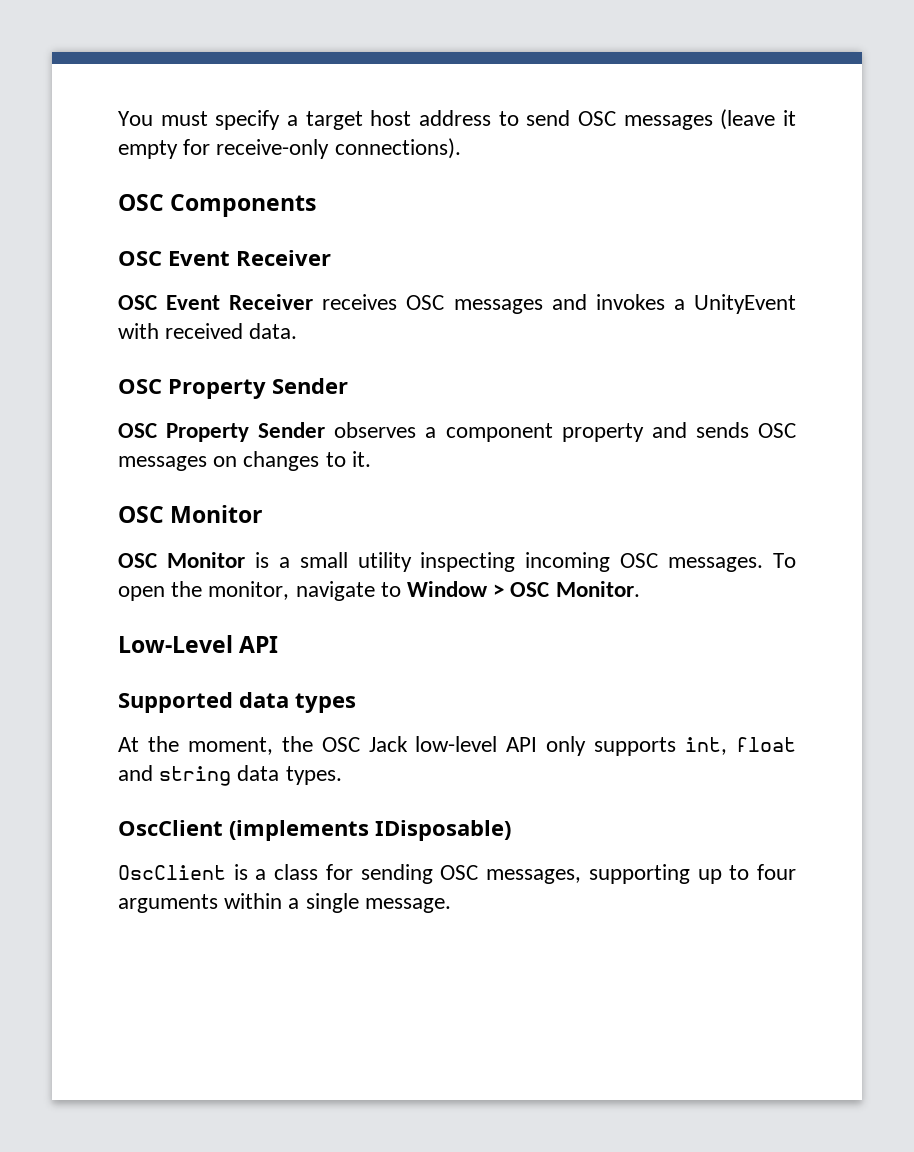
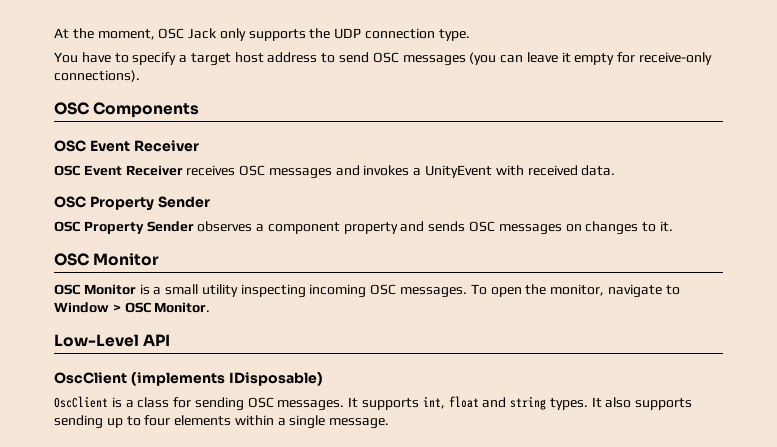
[118,111,208,126] You must -> [54,28,470,41] [54,52,129,63] At the moment, OSC Jack only supports the UDP connection type. // You have to
[720,109,776,130] (leave -> [469,52,558,65] (you can leave
[118,692,356,713] [118,736,796,756] [118,765,342,786] // Supported data types // At the moment, the OSC Jack low-level API only supports int, float and string data types. -> (171, 340) none
[486,864,690,884] messages, supporting -> [277,396,693,411] [54,415,103,429] messages. It supports int, float and string types. It also supports sending
[118,894,218,913] arguments -> [174,415,232,426] elements

